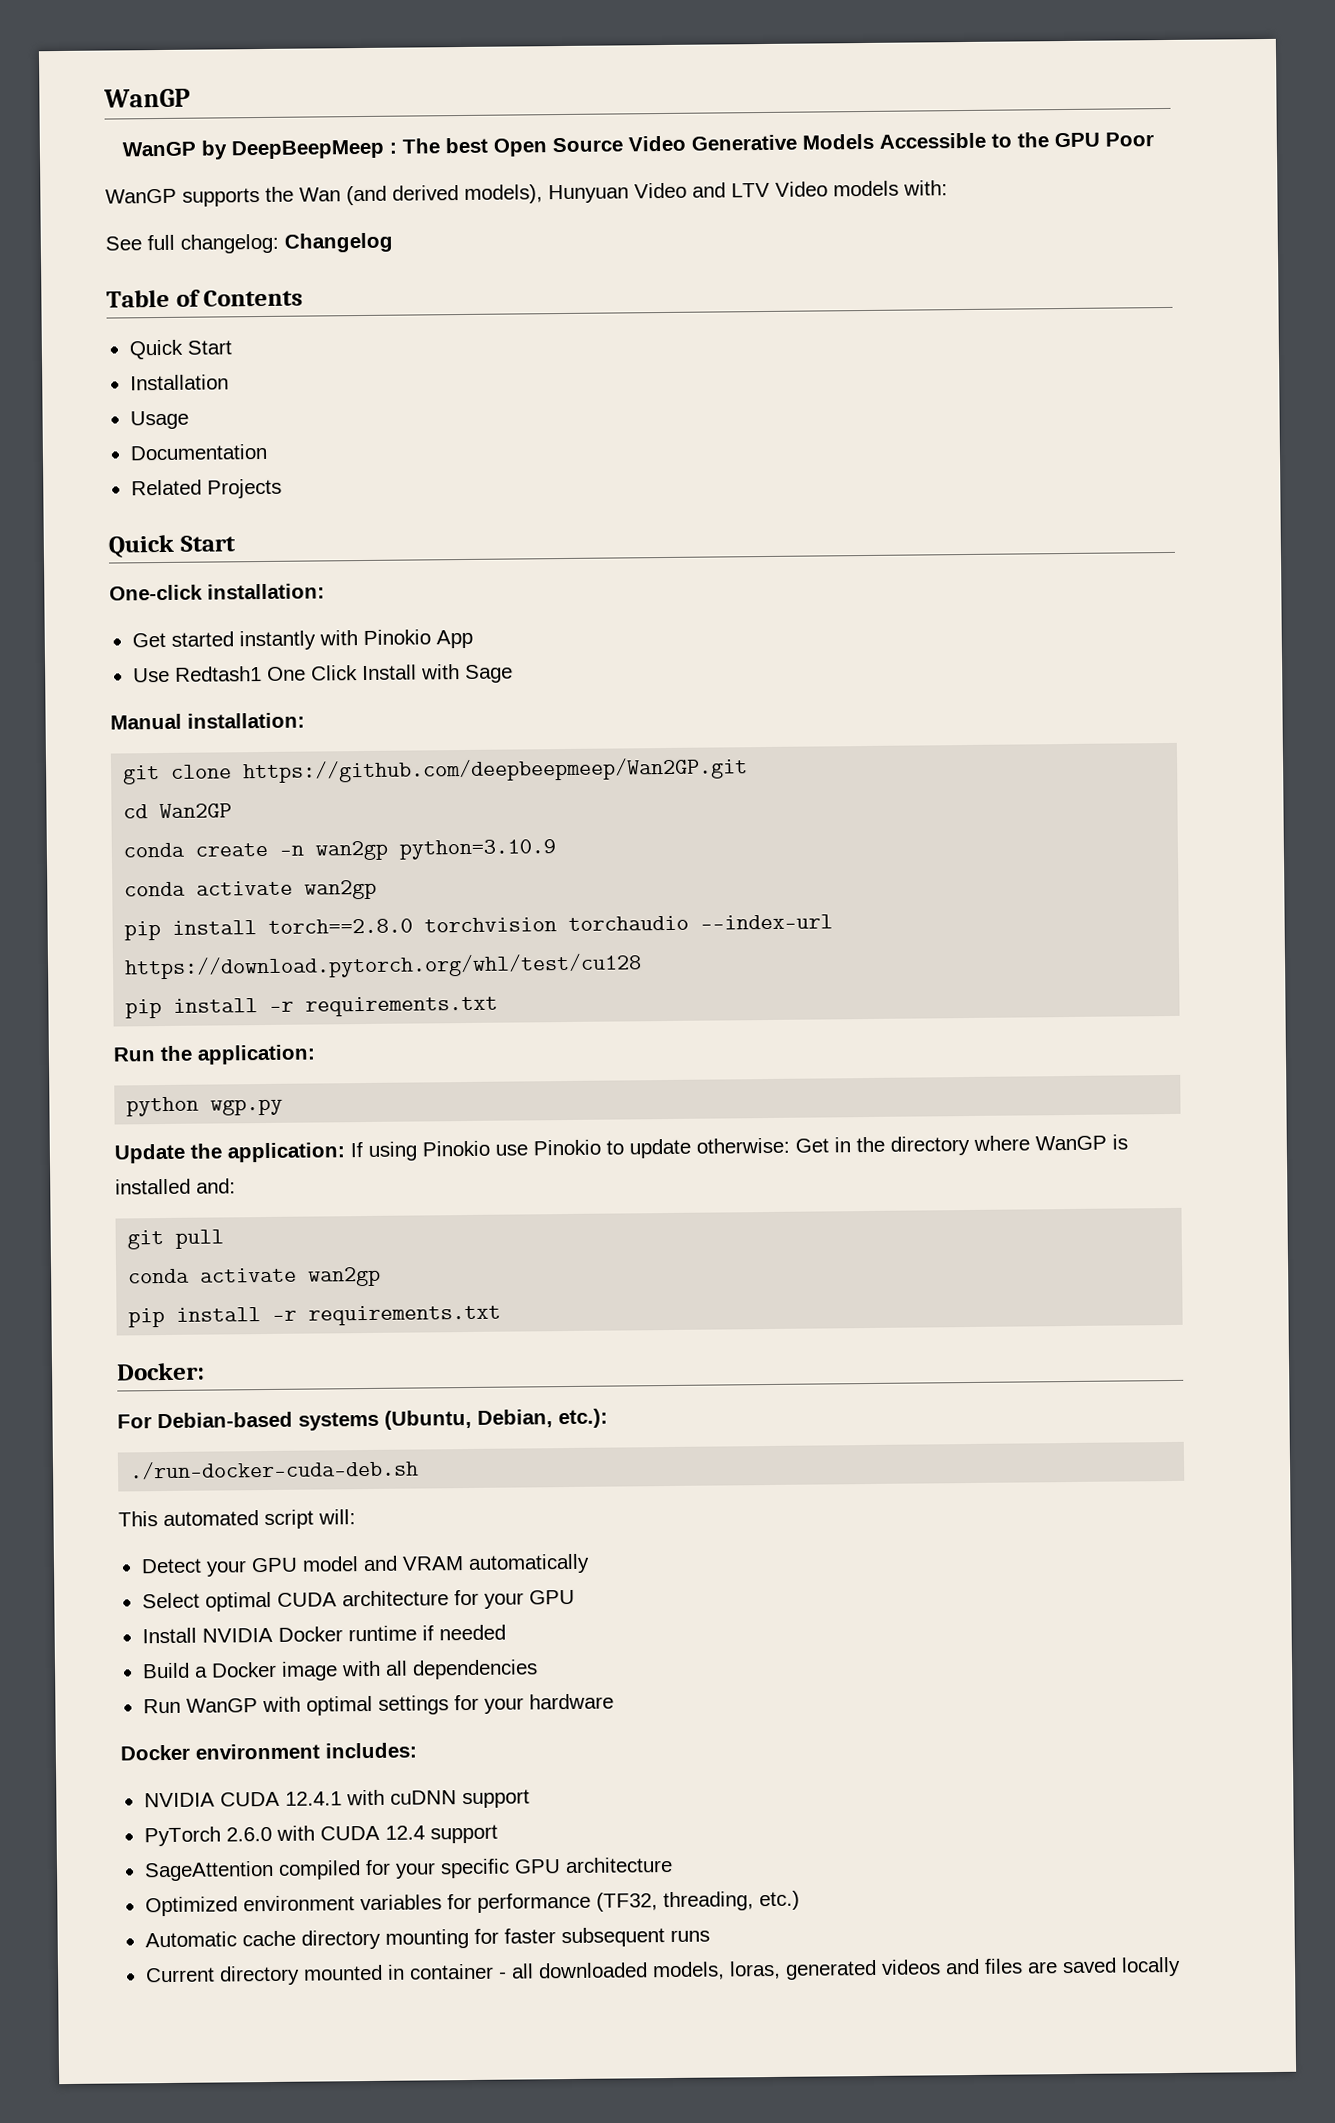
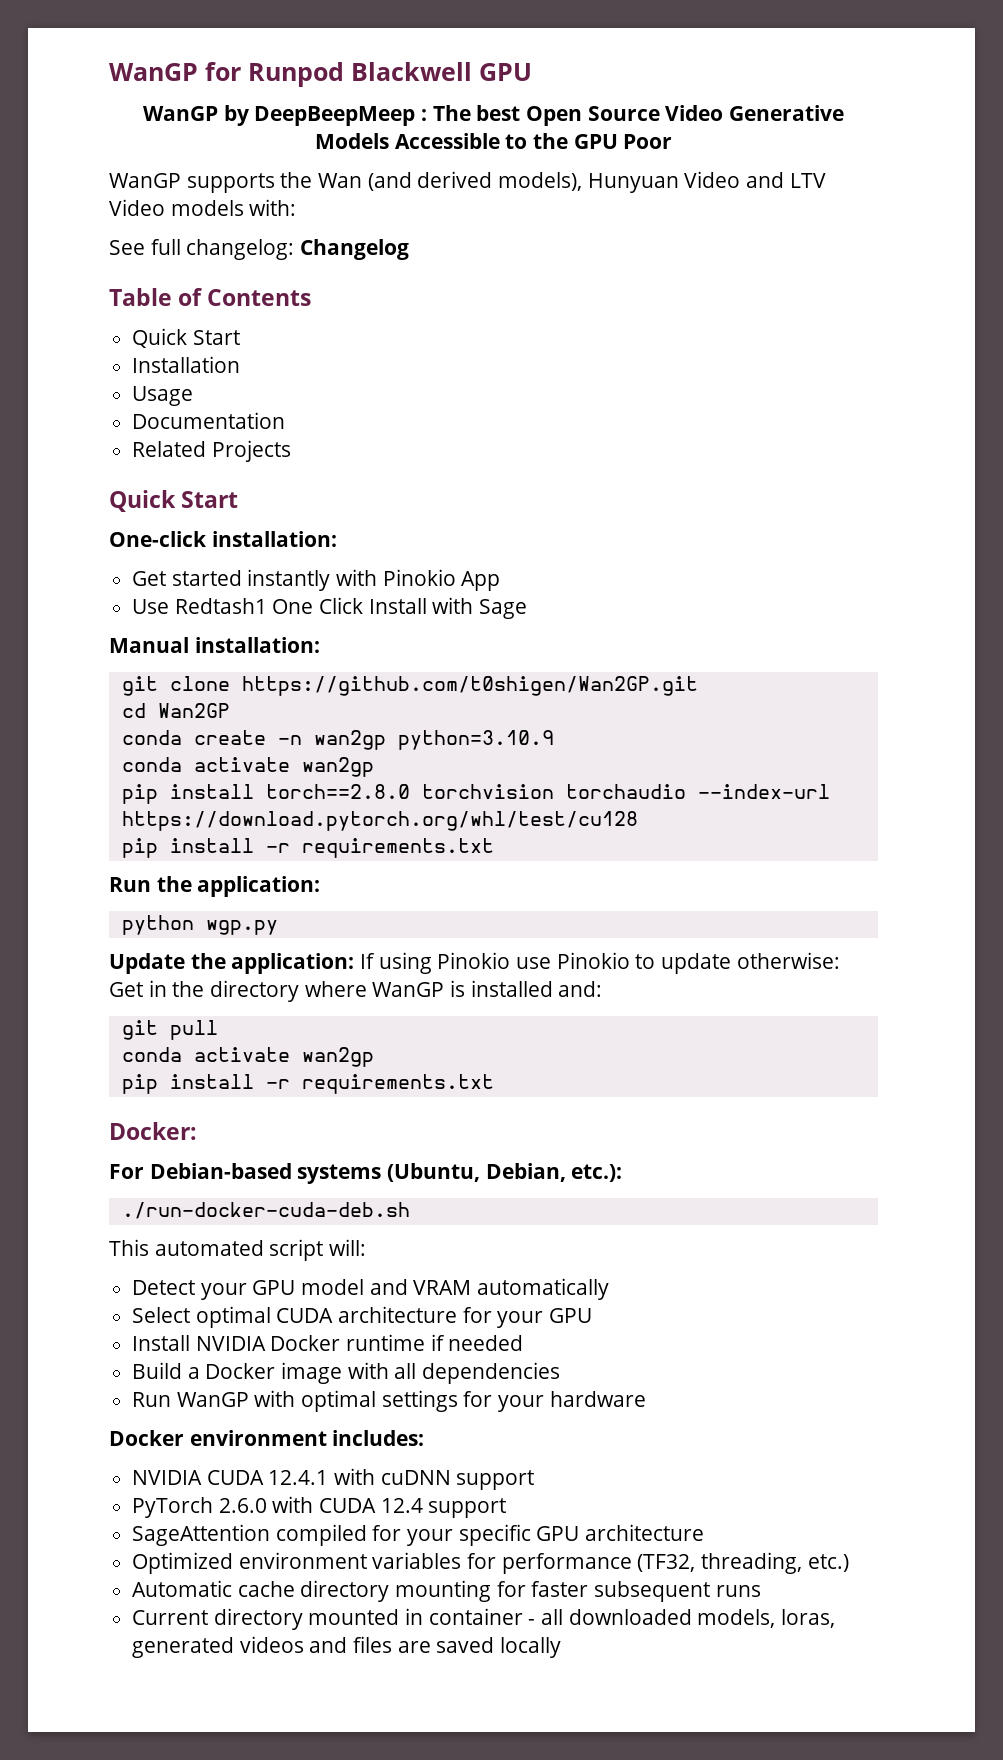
[103,88,190,108] WanGP -> [109,62,532,87] WanGP for Runpod Blackwell GPU
[243,757,749,784] https://github.com/deepbeepmeep/Wan2GP.git -> [241,676,698,696] https://github.com/t0shigen/Wan2GP.git

